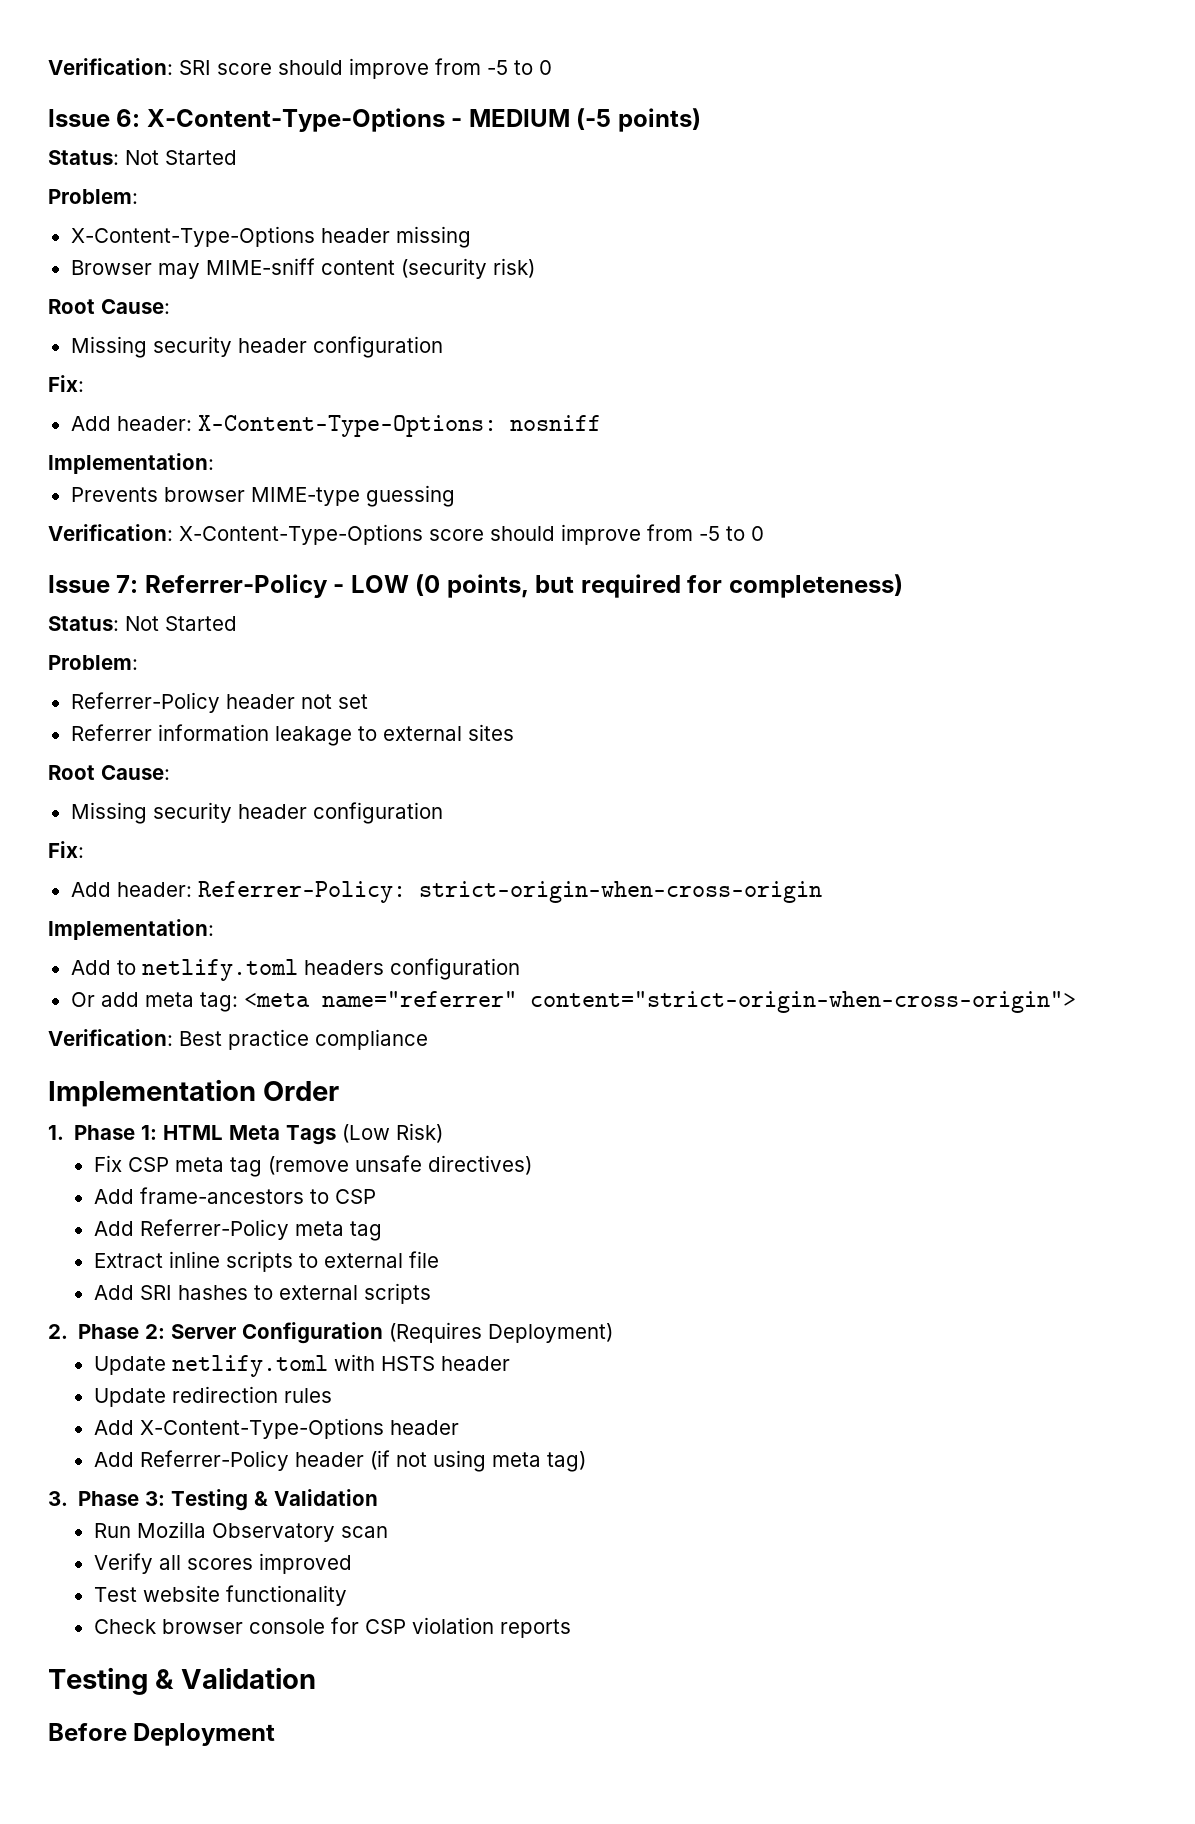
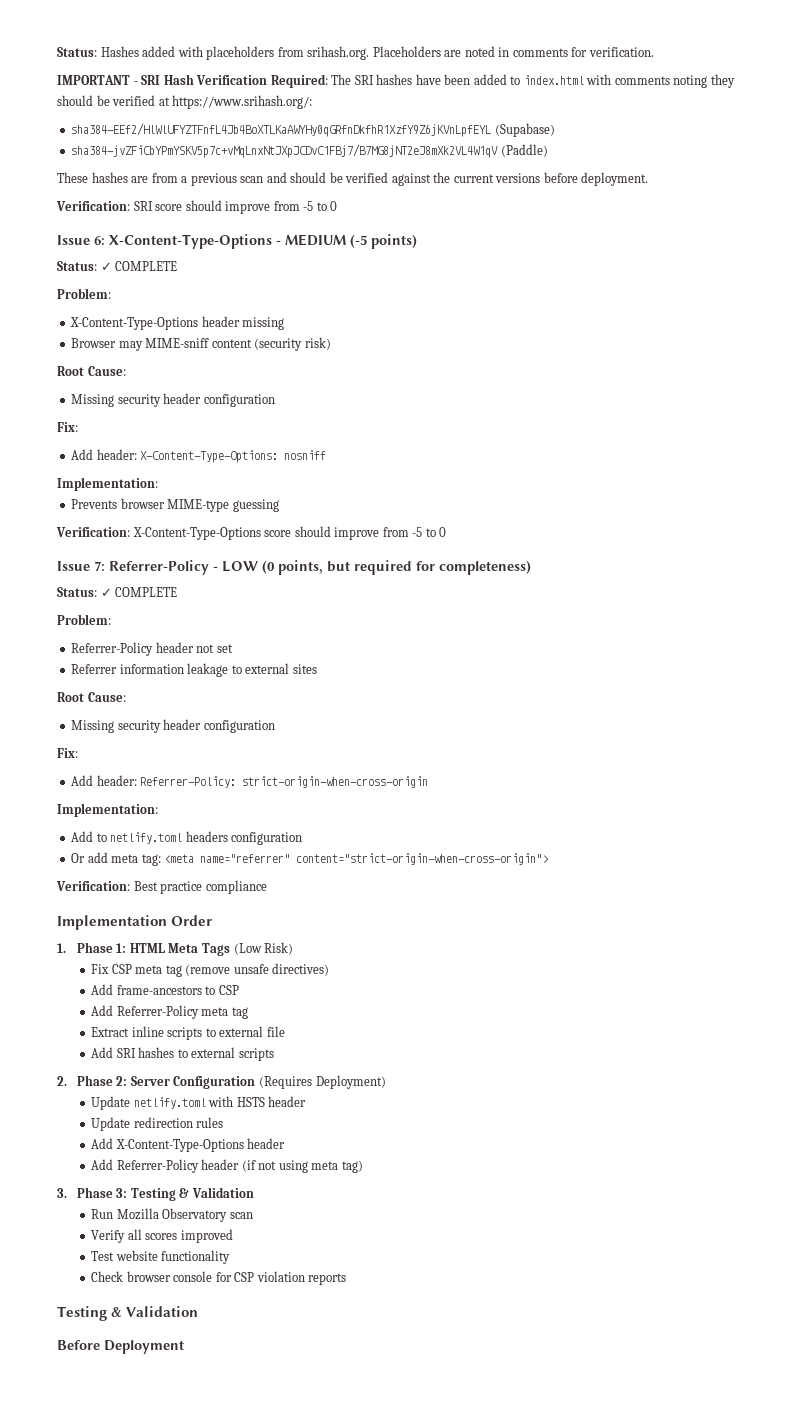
(48, 66) none -> [57,46,654,60] [57,74,736,88] [57,95,313,109] [71,123,555,137] [71,144,548,158] [57,172,649,186] Status: Hashes added with placeholders from srihash.org. Placeholders are noted in comments for verification. // IMPORTANT - SRI Hash Verification Required: The SRI hashes have been added to index.html with comments noting they should be verified at https://www.srihash.org/: // sha384-EEf2/HlWlUFYZTFnfL4Jb4BoXTLKaAWYHy0qGRfnDkfhR1XzfY9Z6jKVnLpfEYL (Supabase) // sha384-jvZFiCbYPmYSKV5p7c+vMqLnxNtJXpJCDvC1FBj7/B7MG8jNT2eJ8mXk2VL4W1qV (Paddle) // These hashes are from a previous scan and should be verified against the current versions before deployment. //
[125,150,237,165] Not Started -> [100,261,178,271] ✓ COMPLETE
[125,616,237,631] Not Started -> [100,587,178,597] ✓ COMPLETE

